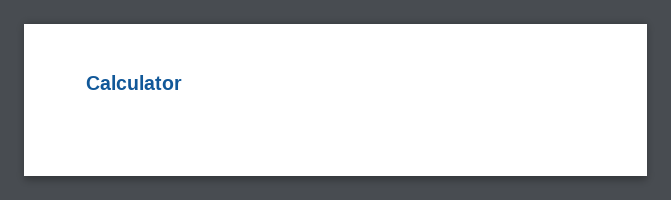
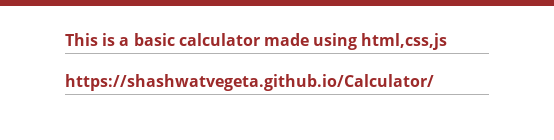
[86,75,182,90] Calculator -> [65,33,448,50] [65,74,434,91] This is a basic calculator made using html,css,js // https://shashwatvegeta.github.io/Calculator/

